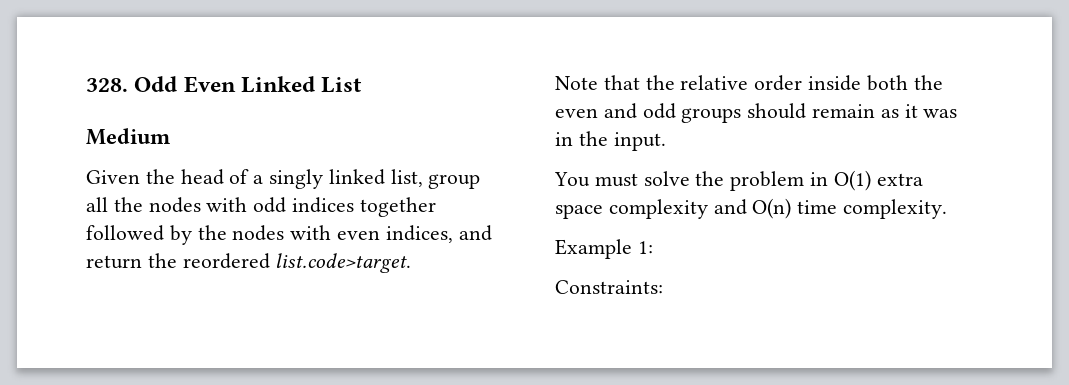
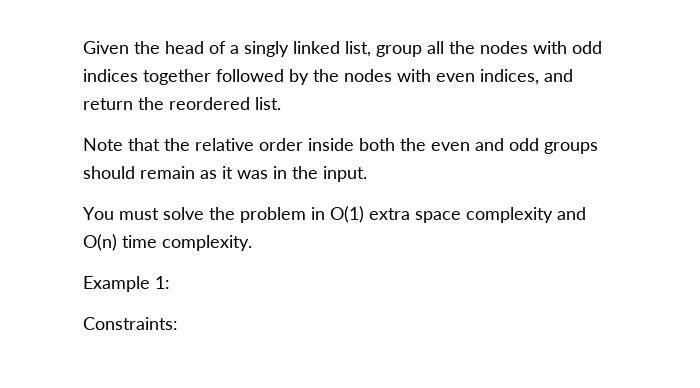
[86,76,363,93] [86,128,171,145] 328. Odd Even Linked List // Medium // -> (83, 47) none
[275,253,412,273] list.code>target. -> [255,97,281,110] list.

